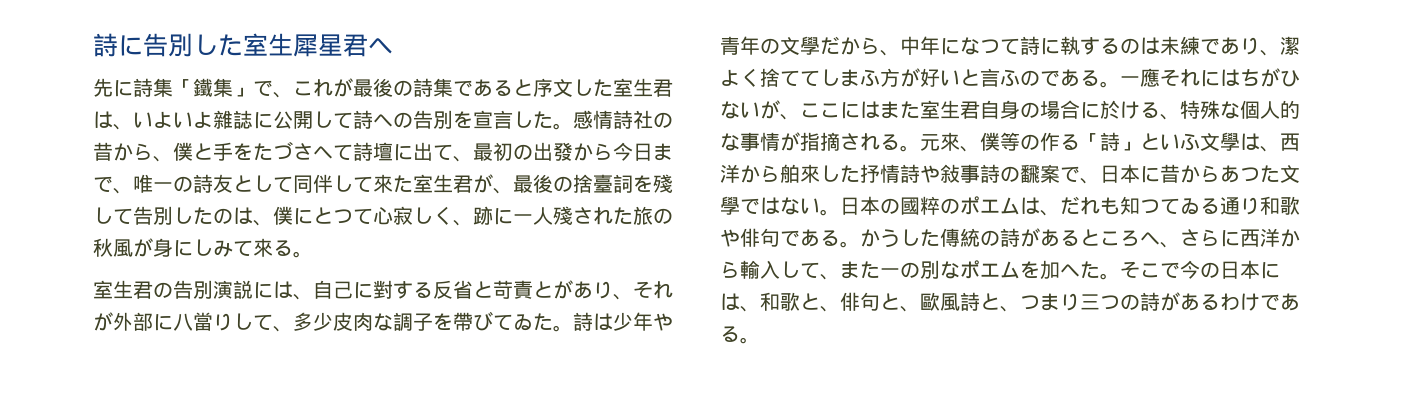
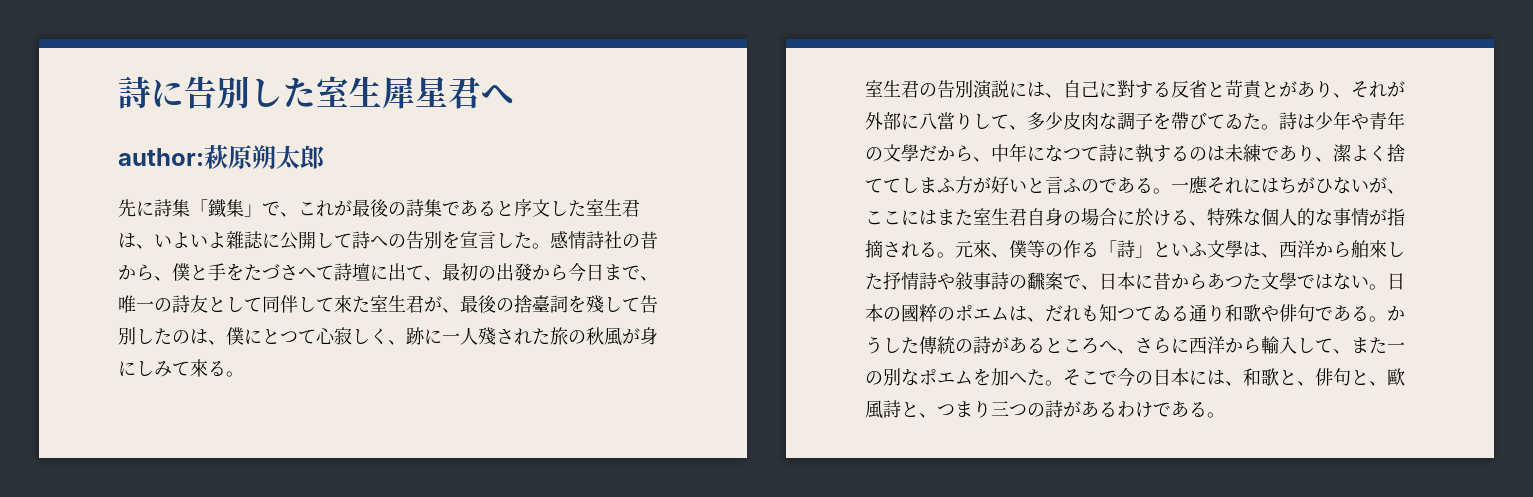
(393, 46) none -> [118,145,324,170] // author:萩原朔太郎

